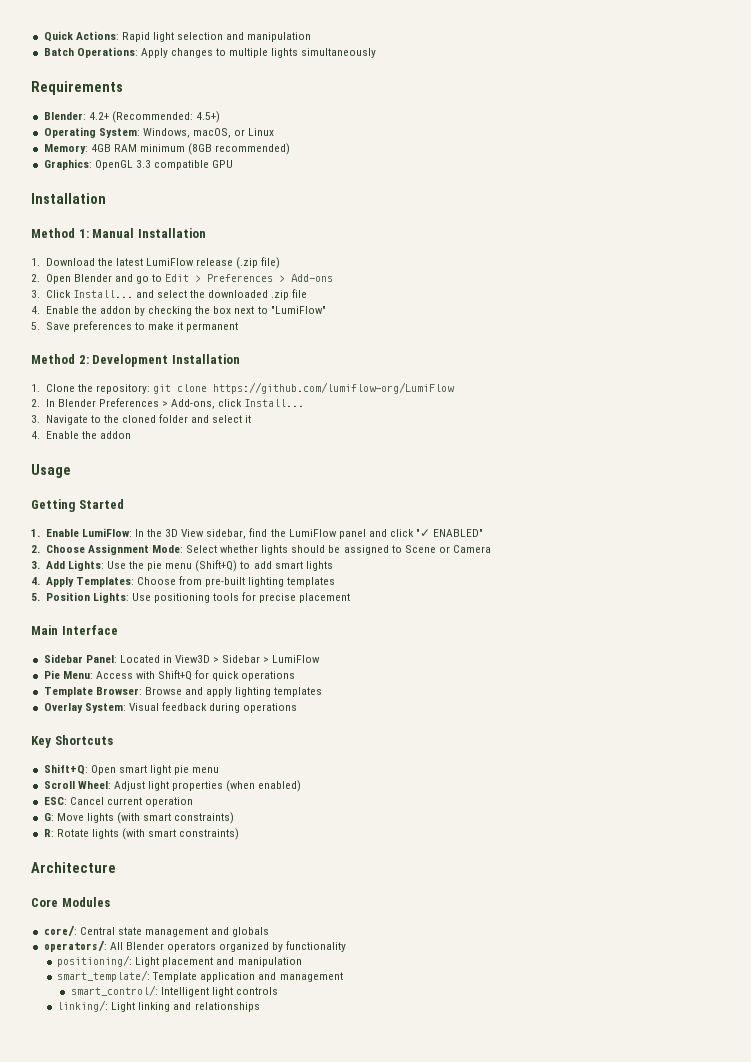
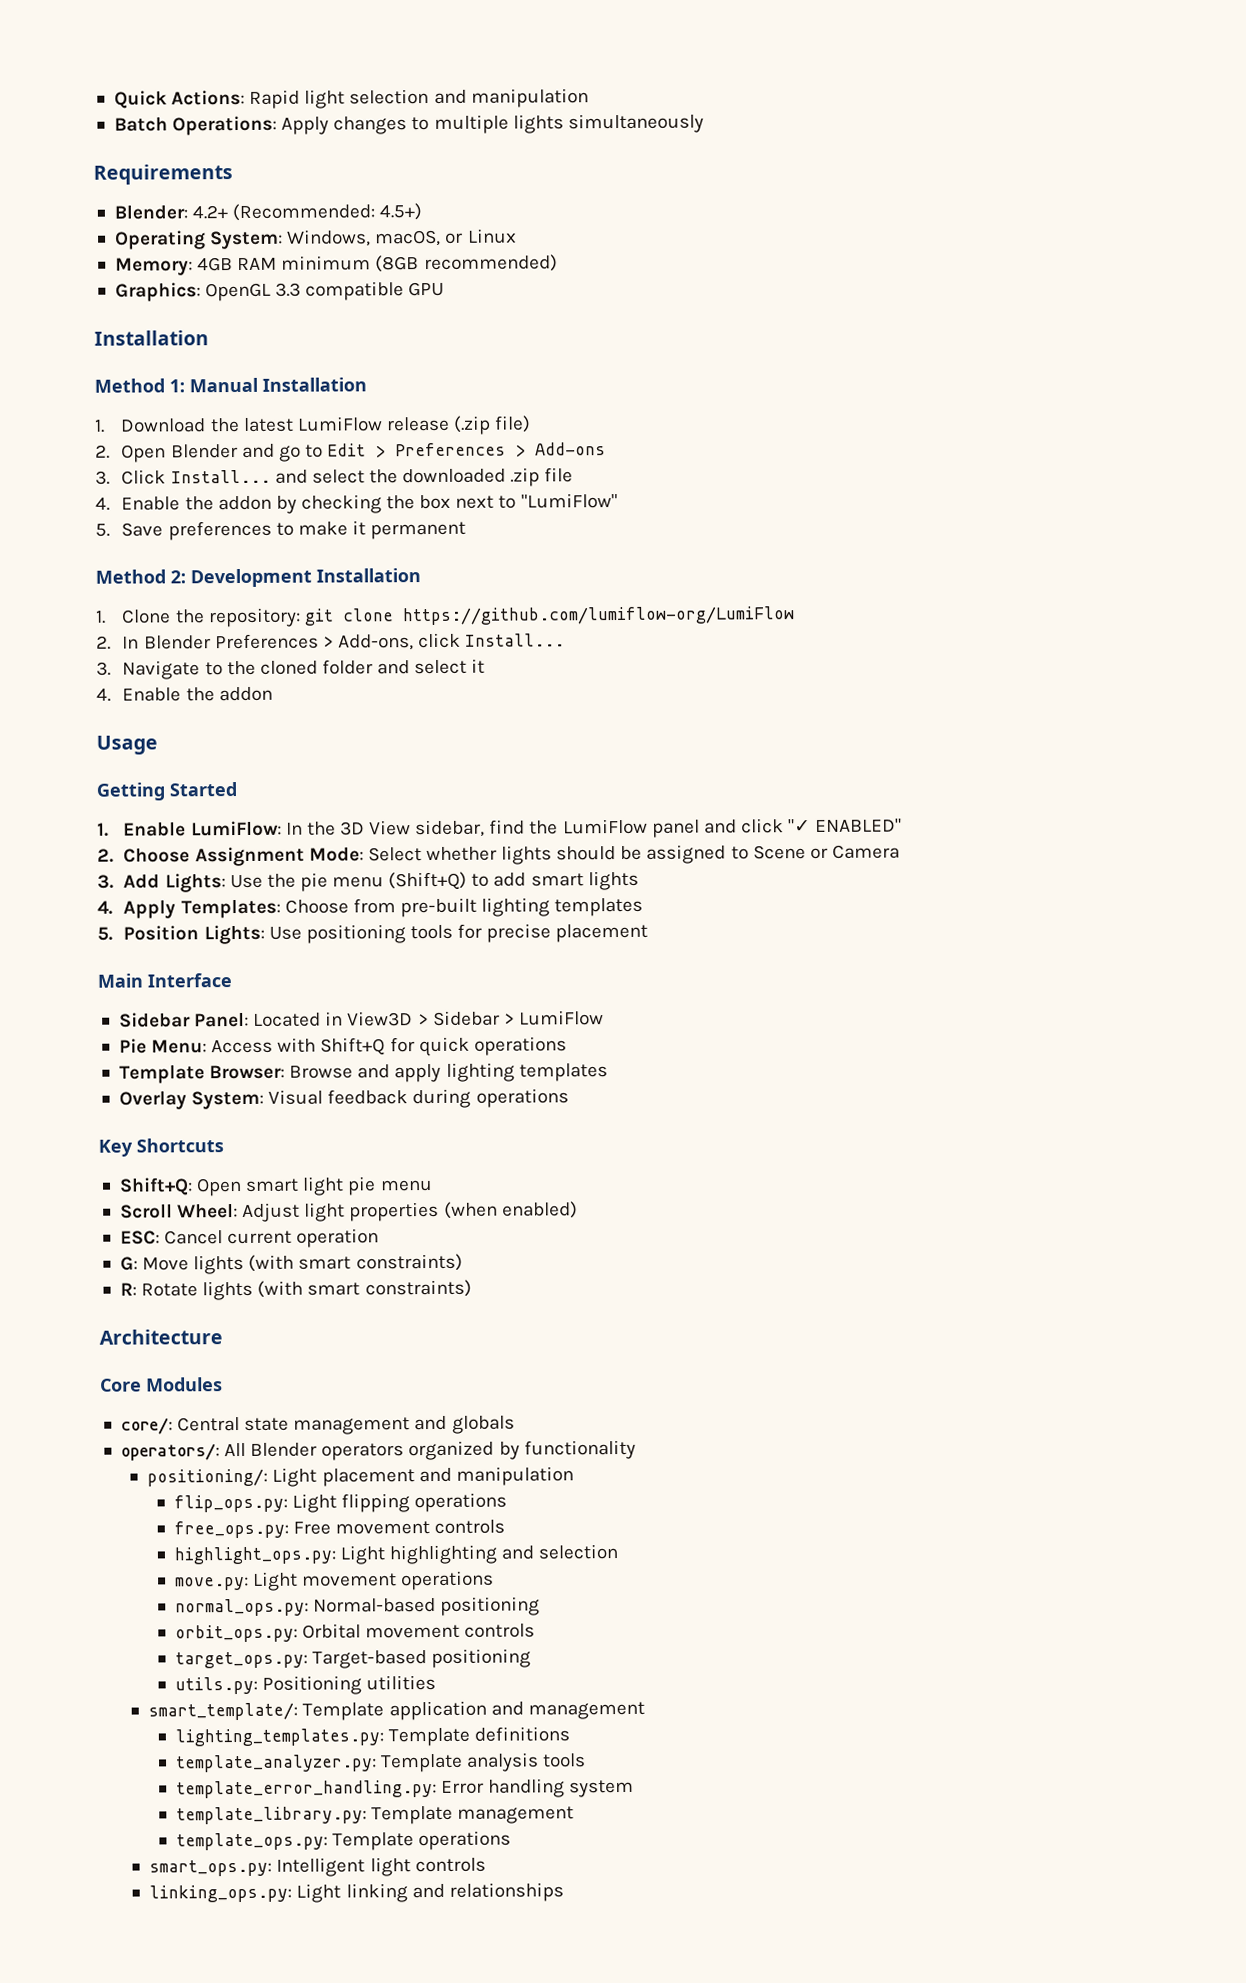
(302, 962) none -> [173,1492,508,1513] [173,1519,506,1539] [173,1544,619,1565] [174,1570,495,1591] [174,1596,540,1617] [174,1623,536,1643] [174,1648,531,1669] [174,1674,436,1695] // flip_ops.py: Light flipping operations // free_ops.py: Free movement controls // highlight_ops.py: Light highlighting and selection // move.py: Light movement operations // normal_ops.py: Normal-based positioning // orbit_ops.py: Orbital movement controls // target_ops.py: Target-based positioning // utils.py: Positioning utilities
[70,985,158,996] smart_control/: -> [174,1726,570,1747] [174,1752,587,1773] [175,1778,635,1799] [175,1805,574,1825] [175,1830,511,1851] [149,1859,273,1877] lighting_templates.py: Template definitions // template_analyzer.py: Template analysis tools // template_error_handling.py: Error handling system // template_library.py: Template management // template_ops.py: Template operations // smart_ops.py:
[57,1000,109,1012] linking/: -> [149,1884,293,1903] linking_ops.py:

